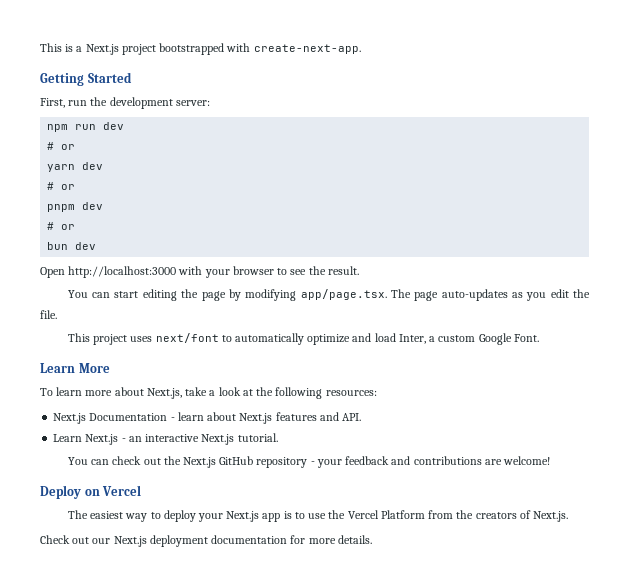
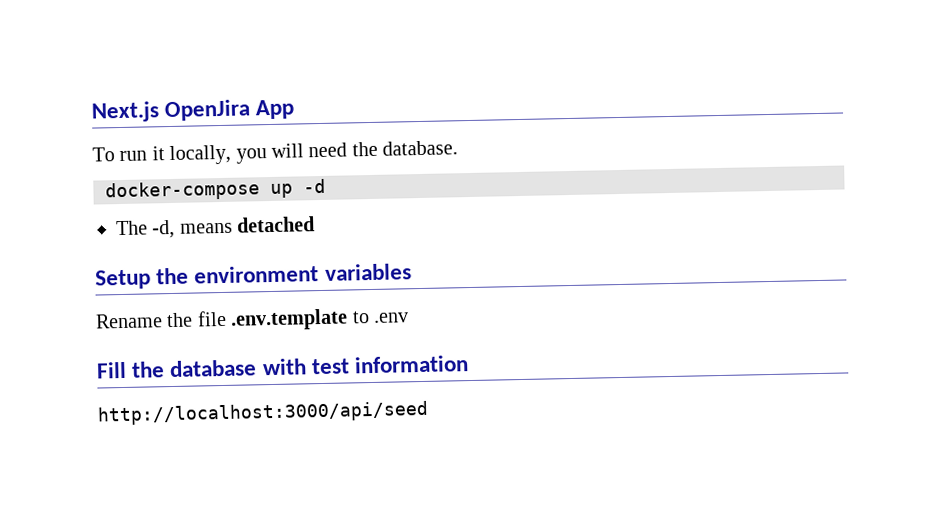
[40,43,361,55] [40,72,132,86] [40,97,210,109] [47,122,125,132] [47,142,76,150] [47,162,104,172] [47,182,76,190] [47,202,104,212] [47,222,76,230] [47,242,97,250] [40,266,359,278] [67,289,591,301] [40,310,57,319] [67,333,539,345] [40,363,110,373] [40,387,377,399] [53,412,362,424] [53,433,278,445] [67,456,551,468] [40,485,142,499] [67,510,569,522] [40,535,372,547] This is a Next.js project bootstrapped with create-next-app. // Getting Started // First, run the development server: // npm run dev // # or // yarn dev // # or // pnpm dev // # or // bun dev // Open http://localhost:3000 with your browser to see the result. // You can start editing the page by modifying app/page.tsx. The page auto-updates as you edit the file. // This project uses next/font to automatically optimize and load Inter, a custom Google Font. // Learn More // To learn more about Next.js, take a look at the following resources: // Next.js Documentation - learn about Next.js features and API. // Learn Next.js - an interactive Next.js tutorial. // You can check out the Next.js GitHub repository - your feedback and contributions are welcome! // Deploy on Vercel // The easiest way to deploy your Next.js app is to use the Vercel Platform from the creators of Next.js. // Check out our Next.js deployment documentation for more details. -> [91,99,296,123] [92,140,459,166] [105,178,326,202] [116,216,316,239] [95,263,412,290] [95,308,409,331] [96,355,470,379] [97,400,429,426] Next.js OpenJira App // To run it locally, you will need the database. // docker-compose up -d // The -d, means detached // Setup the environment variables // Rename the file .env.template to .env // Fill the database with test information // http://localhost:3000/api/seed

